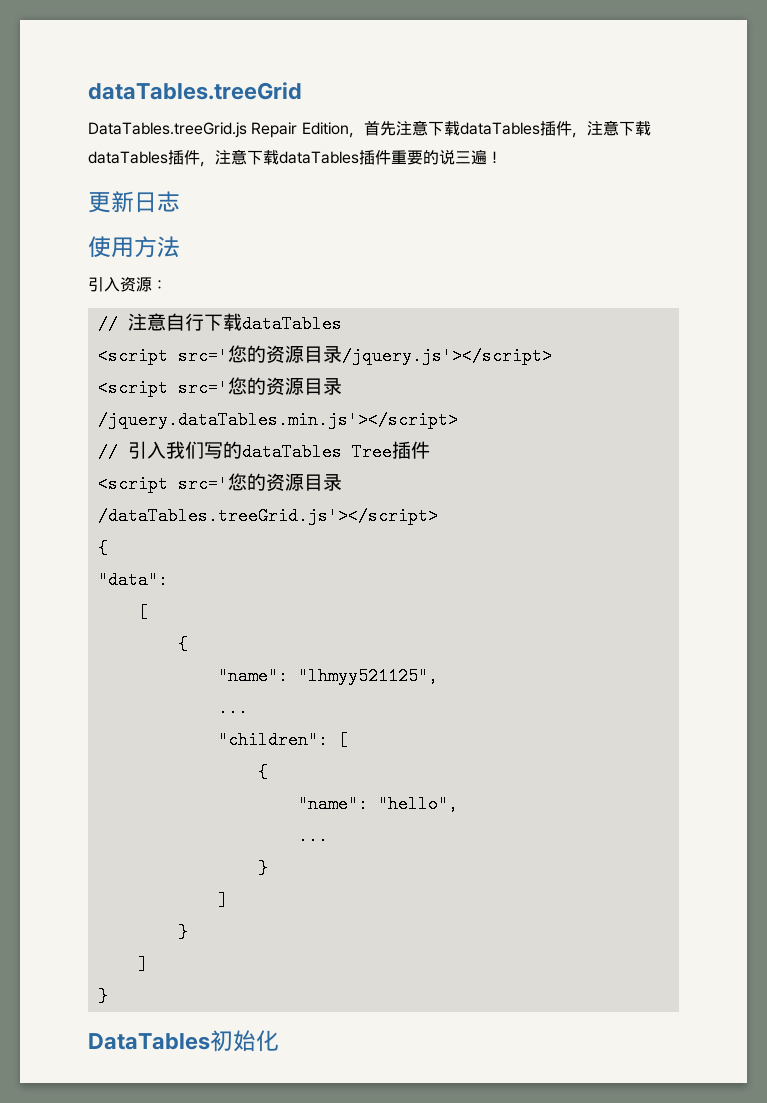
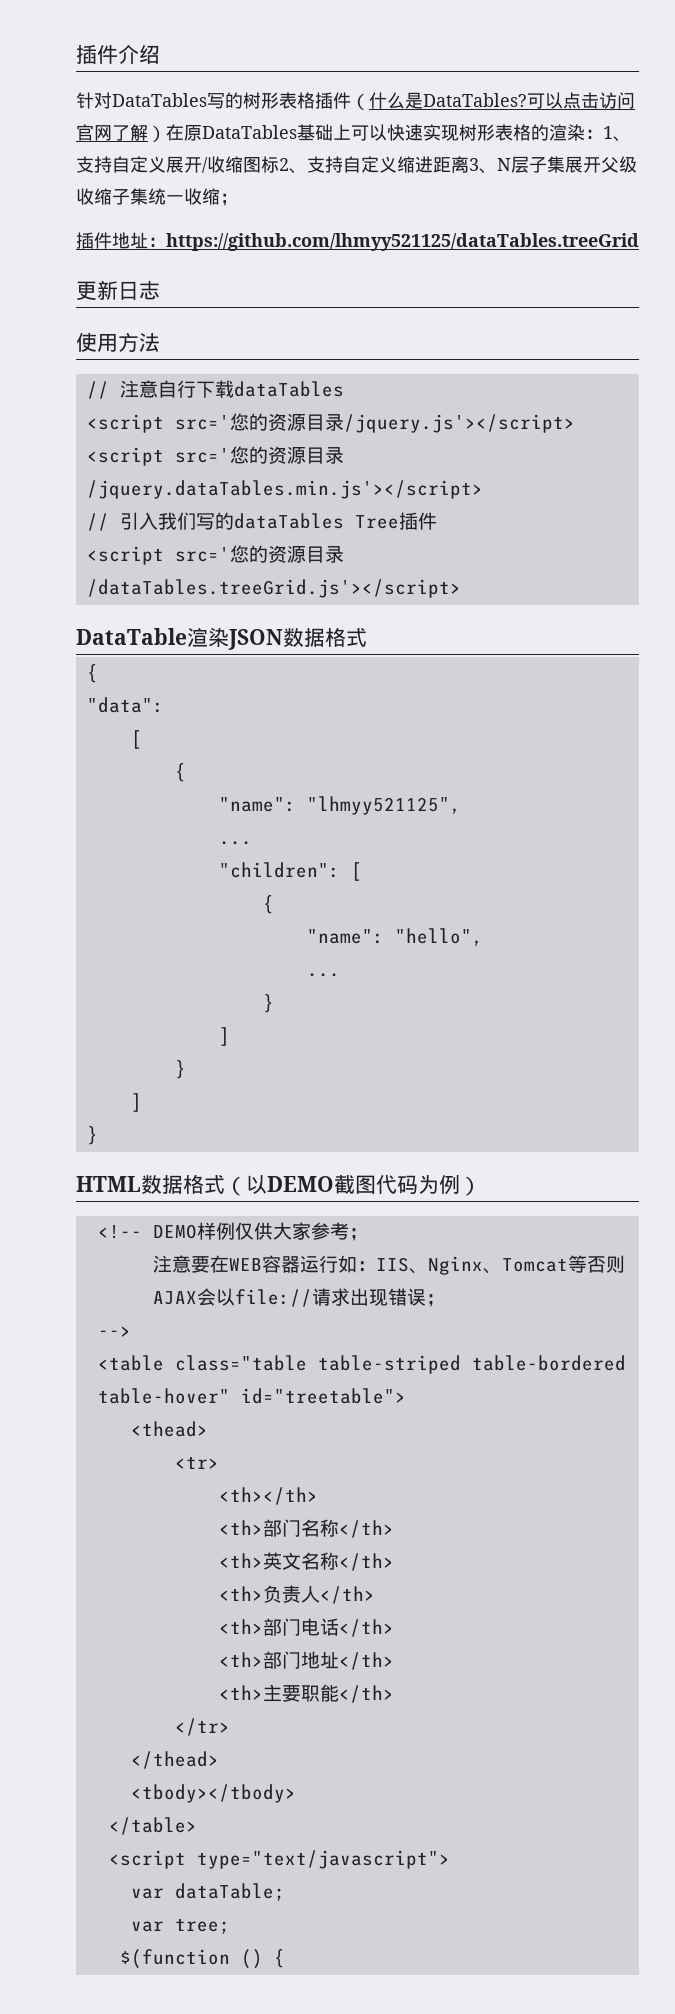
[88,82,302,100] [88,120,651,138] [88,149,502,167] dataTables.treeGrid // DataTables.treeGrid.js Repair Edition，首先注意下载dataTables插件，注意下载dataTables插件，注意下载dataTables插件重要的说三遍！ -> [76,45,160,64] [76,92,635,110] [76,124,631,142] [76,156,637,174] [76,188,238,206] [76,232,639,251] 插件介绍 // 针对DataTables写的树形表格插件（什么是DataTables?可以点击访问官网了解）在原DataTables基础上可以快速实现树形表格的渲染：1、支持自定义展开/收缩图标2、支持自定义缩进距离3、N层子集展开父级收缩子集统一收缩； // 插件地址：https://github.com/lhmyy521125/dataTables.treeGrid
[88,277,167,292] // 引入资源： -> (160, 342) none
(438, 516) none -> [76,627,367,650] // DataTable渲染JSON数据格式
[88,1030,279,1052] DataTables初始化 -> [76,1174,481,1196] [97,1222,368,1241] [152,1255,625,1275] [152,1288,445,1307] [97,1326,131,1337] [97,1355,626,1374] [97,1388,406,1404] [130,1421,208,1437] [174,1456,219,1469] [218,1487,318,1505] [218,1519,394,1538] [218,1552,394,1571] [218,1585,375,1604] [218,1618,394,1637] [218,1651,394,1670] [218,1684,394,1703] [174,1718,230,1736] [130,1751,219,1769] [130,1784,296,1803] [108,1817,197,1835] [108,1850,450,1869] [130,1883,285,1901] [130,1918,230,1934] [119,1949,285,1969] HTML数据格式（以DEMO截图代码为例） // <!-- DEMO样例仅供大家参考； // 注意要在WEB容器运行如：IIS、Nginx、Tomcat等否则AJAX会以file://请求出现错误； // --> // <table class="table table-striped table-bordered table-hover" id="treetable"> // <thead> // <tr> // <th></th> // <th>部门名称</th> // <th>英文名称</th> // <th>负责人</th> // <th>部门电话</th> // <th>部门地址</th> // <th>主要职能</th> // </tr> // </thead> // <tbody></tbody> // </table> // <script type="text/javascript"> // var dataTable; // var tree; // $(function () {

